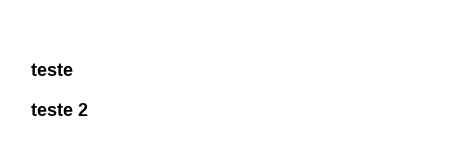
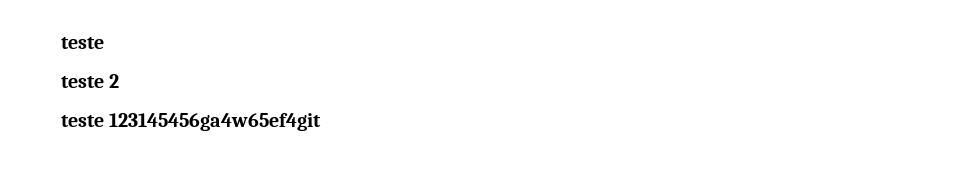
(88, 109) none -> [61,113,322,131] // teste 123145456ga4w65ef4git

